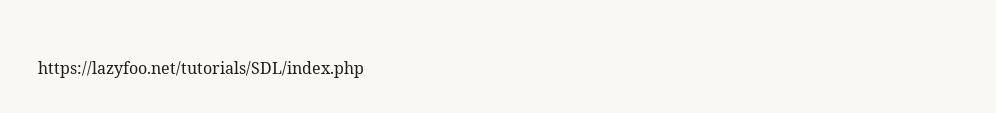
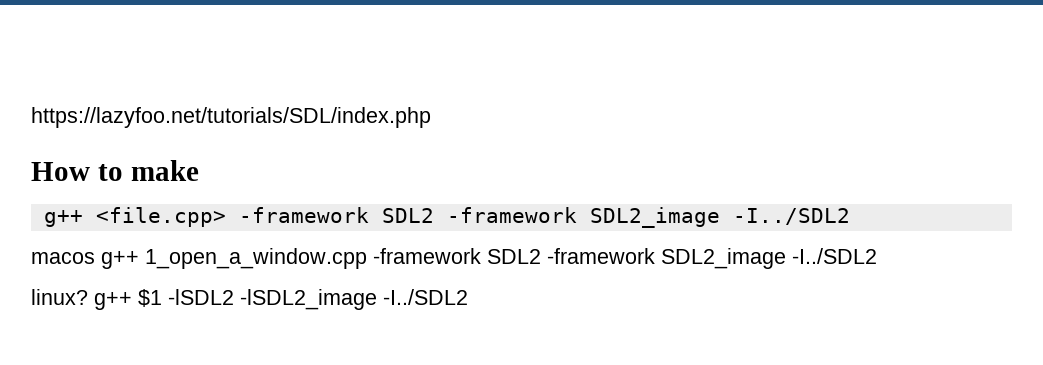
(364, 69) none -> [31,160,199,181] [43,207,850,228] [31,248,877,269] [31,289,468,310] // How to make // g++ <file.cpp> -framework SDL2 -framework SDL2_image -I../SDL2 // macos g++ 1_open_a_window.cpp -framework SDL2 -framework SDL2_image -I../SDL2 // linux? g++ $1 -lSDL2 -lSDL2_image -I../SDL2

